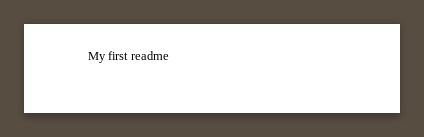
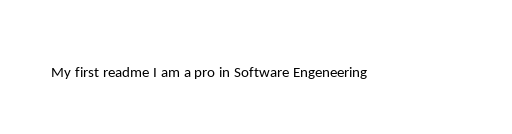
(169, 55) none -> [152,67,368,79] I am a pro in Software Engeneering

